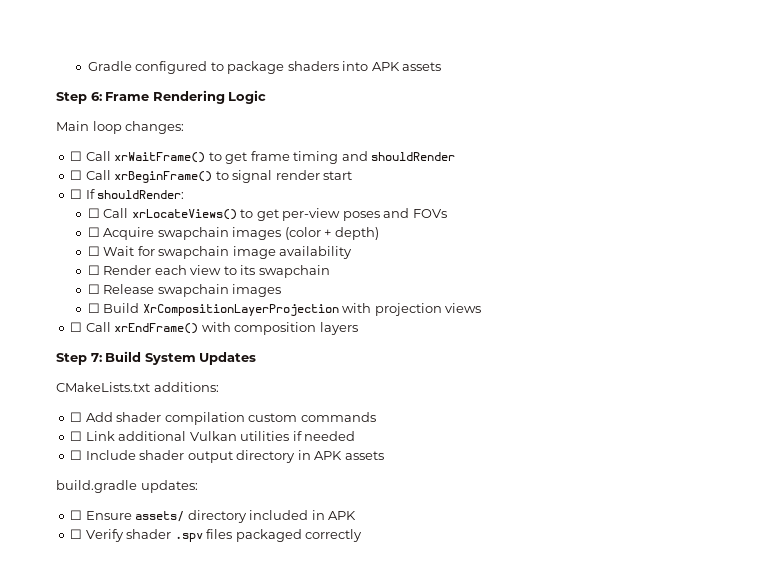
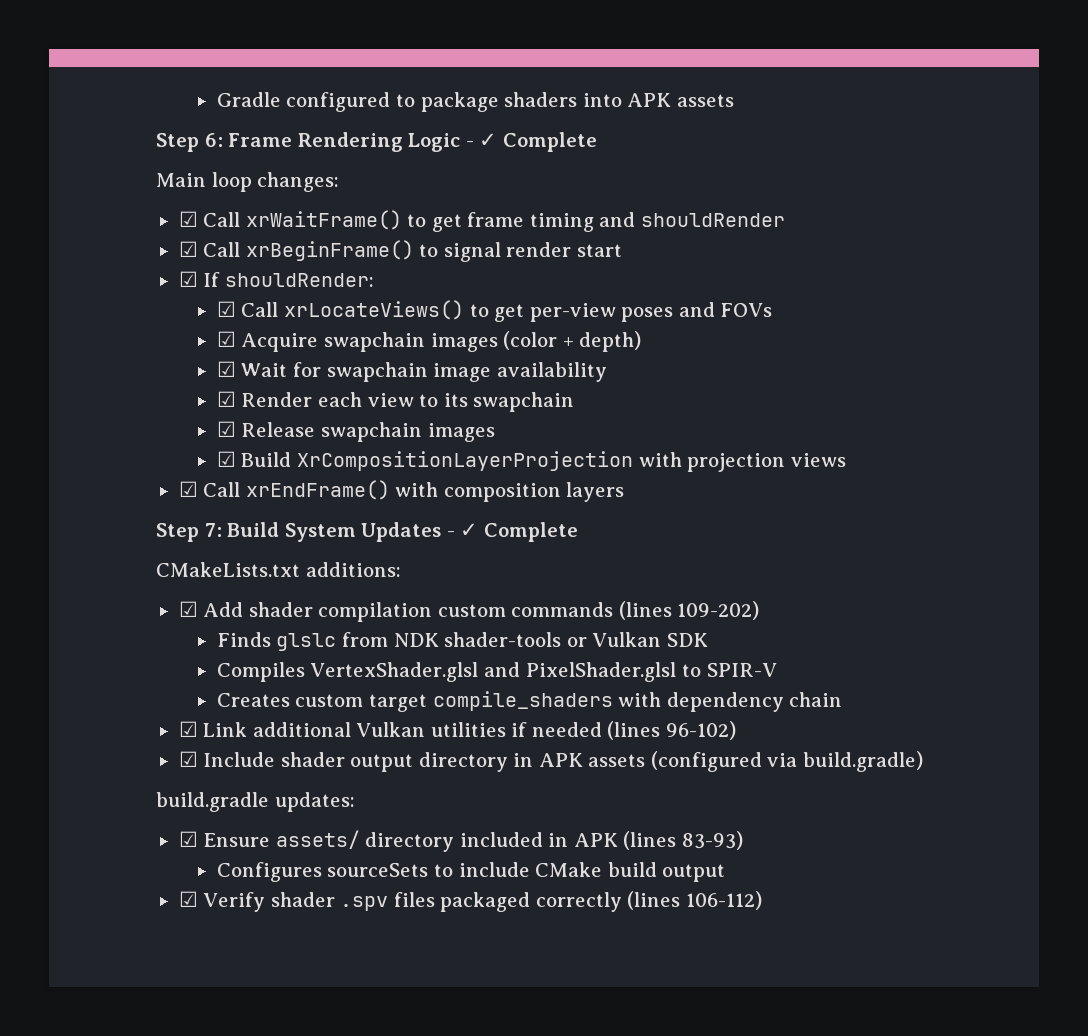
(267, 97) none -> [465,132,597,152] - ✓ Complete
[70,151,83,161] ☐ -> [178,211,198,227] ☑
[70,170,83,180] ☐ -> [178,241,198,257] ☑
[70,189,83,199] ☐ -> [178,271,198,287] ☑
[87,208,100,218] ☐ -> [216,301,236,317] ☑
[87,227,100,237] ☐ -> [216,331,236,347] ☑
[87,246,100,256] ☐ -> [216,361,236,377] ☑
[87,265,100,275] ☐ -> [216,391,236,407] ☑
[87,284,100,294] ☐ -> [216,421,236,437] ☑
[87,303,100,313] ☐ -> [216,451,236,467] ☑
[70,322,83,332] ☐ -> [178,481,198,497] ☑
(257, 358) none -> [446,522,578,542] - ✓ Complete
[70,412,83,422] ☐ -> [178,601,198,617] ☑
[70,431,83,441] // ☐ -> [618,601,760,620] [216,632,708,651] [216,662,777,682] [216,691,843,712] [178,721,198,737] (lines 109-202) // Finds glslc from NDK shader-tools or Vulkan SDK // Compiles VertexShader.glsl and PixelShader.glsl to SPIR-V // Creates custom target compile_shaders with dependency chain // ☑
[70,450,83,460] // ☐ -> [607,721,736,740] [178,751,198,767] (lines 96-102) // ☑
(384, 455) none -> [650,751,923,772] (configured via build.gradle)
[70,510,83,520] ☐ -> [178,831,198,847] ☑
[70,529,83,539] // ☐ -> [623,831,743,850] [216,862,726,882] [178,891,198,907] (lines 83-93) // Configures sourceSets to include CMake build output // ☑
(363, 535) none -> [627,891,762,910] (lines 106-112)

